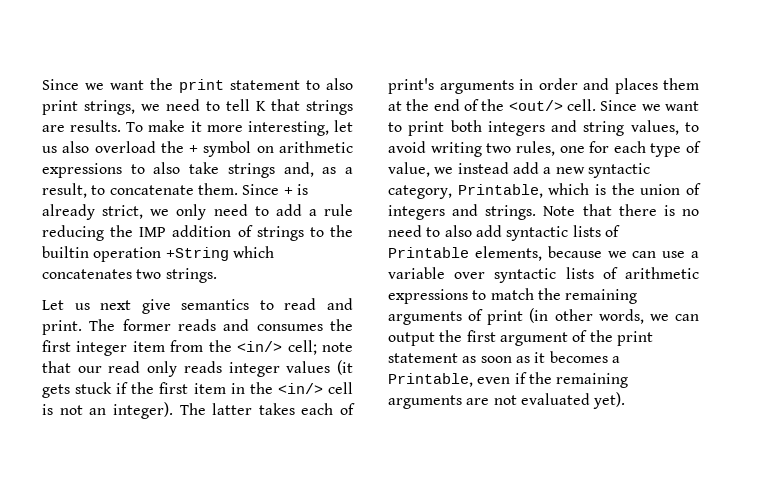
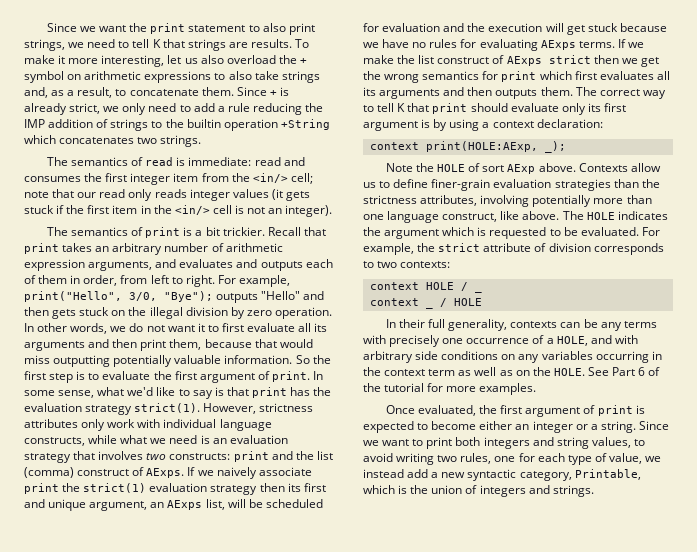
[42,298,353,314] [42,319,216,335] Let us next give semantics to read and print. The former reads -> [46,157,281,166] The semantics of read is immediate: read
[179,403,355,415] [388,78,699,94] [388,99,596,111] The latter takes each of print's arguments in order and places them at the end of the <out/> cell. -> [46,227,326,238] [24,243,283,255] [24,259,333,271] [24,275,290,287] [24,291,325,303] [24,307,332,319] [24,323,328,334] [24,339,313,351] [24,355,331,367] [24,371,324,383] [24,387,332,399] [24,403,314,415] [24,419,272,431] [24,435,288,446] [24,451,333,463] [24,467,312,479] [24,483,326,495] [24,499,323,511] [363,23,667,35] [363,39,644,51] [363,55,659,67] [363,71,670,83] [363,87,666,99] [363,103,626,115] [363,119,603,131] [369,141,566,153] [385,163,661,174] [363,179,660,191] [363,195,652,207] [363,211,668,223] [363,227,660,239] [363,243,664,255] [363,261,451,268] [369,282,482,293] [369,298,419,306] [425,298,482,309] [385,319,657,331] [363,335,638,347] [363,351,662,363] [363,367,661,376] [363,383,537,395] [385,405,645,417] [363,421,636,433] // The semantics of print is a bit trickier. Recall that print takes an arbitrary number of arithmetic expression arguments, and evaluates and outputs each of them in order, from left to right. For example, print("Hello", 3/0, "Bye"); outputs "Hello" and then gets stuck on the illegal division by zero operation. In other words, we do not want it to first evaluate all its arguments and then print them, because that would miss outputting potentially valuable information. So the first step is to evaluate the first argument of print. In some sense, what we'd like to say is that print has the evaluation strategy strict(1). However, strictness attributes only work with individual language constructs, while what we need is an evaluation strategy that involves two constructs: print and the list (comma) construct of AExps. If we naively associate print the strict(1) evaluation strategy then its first and unique argument, an AExps list, will be scheduled for evaluation and the execution will get stuck because we have no rules for evaluating AExps terms. If we make the list construct of AExps strict then we get the wrong semantics for print which first evaluates all its arguments and then outputs them. The correct way to tell K that print should evaluate only its first argument is by using a context declaration: // context print(HOLE:AExp, _); // Note the HOLE of sort AExp above. Contexts allow us to define finer-grain evaluation strategies than the strictness attributes, involving potentially more than one language construct, like above. The HOLE indicates the argument which is requested to be evaluated. For example, the strict attribute of division corresponds to two contexts: // context HOLE / _ // context _ / HOLE // In their full generality, contexts can be any terms with precisely one occurrence of a HOLE, and with arbitrary side conditions on any variables occurring in the context term as well as on the HOLE. See Part 6 of the tutorial for more examples. // Once evaluated, the first argument of print is expected to become either an integer or a string.
[543,204,699,216] [388,225,620,241] [388,246,699,261] [388,267,699,283] [388,288,638,304] [388,308,699,325] [388,330,653,346] [388,351,620,363] [388,372,629,388] [388,392,626,409] Note that there is no need to also add syntactic lists of Printable elements, because we can use a variable over syntactic lists of arithmetic expressions to match the remaining arguments of print (in other words, we can output the first argument of the print statement as soon as it becomes a Printable, even if the remaining arguments are not evaluated yet). -> (594, 491) none

